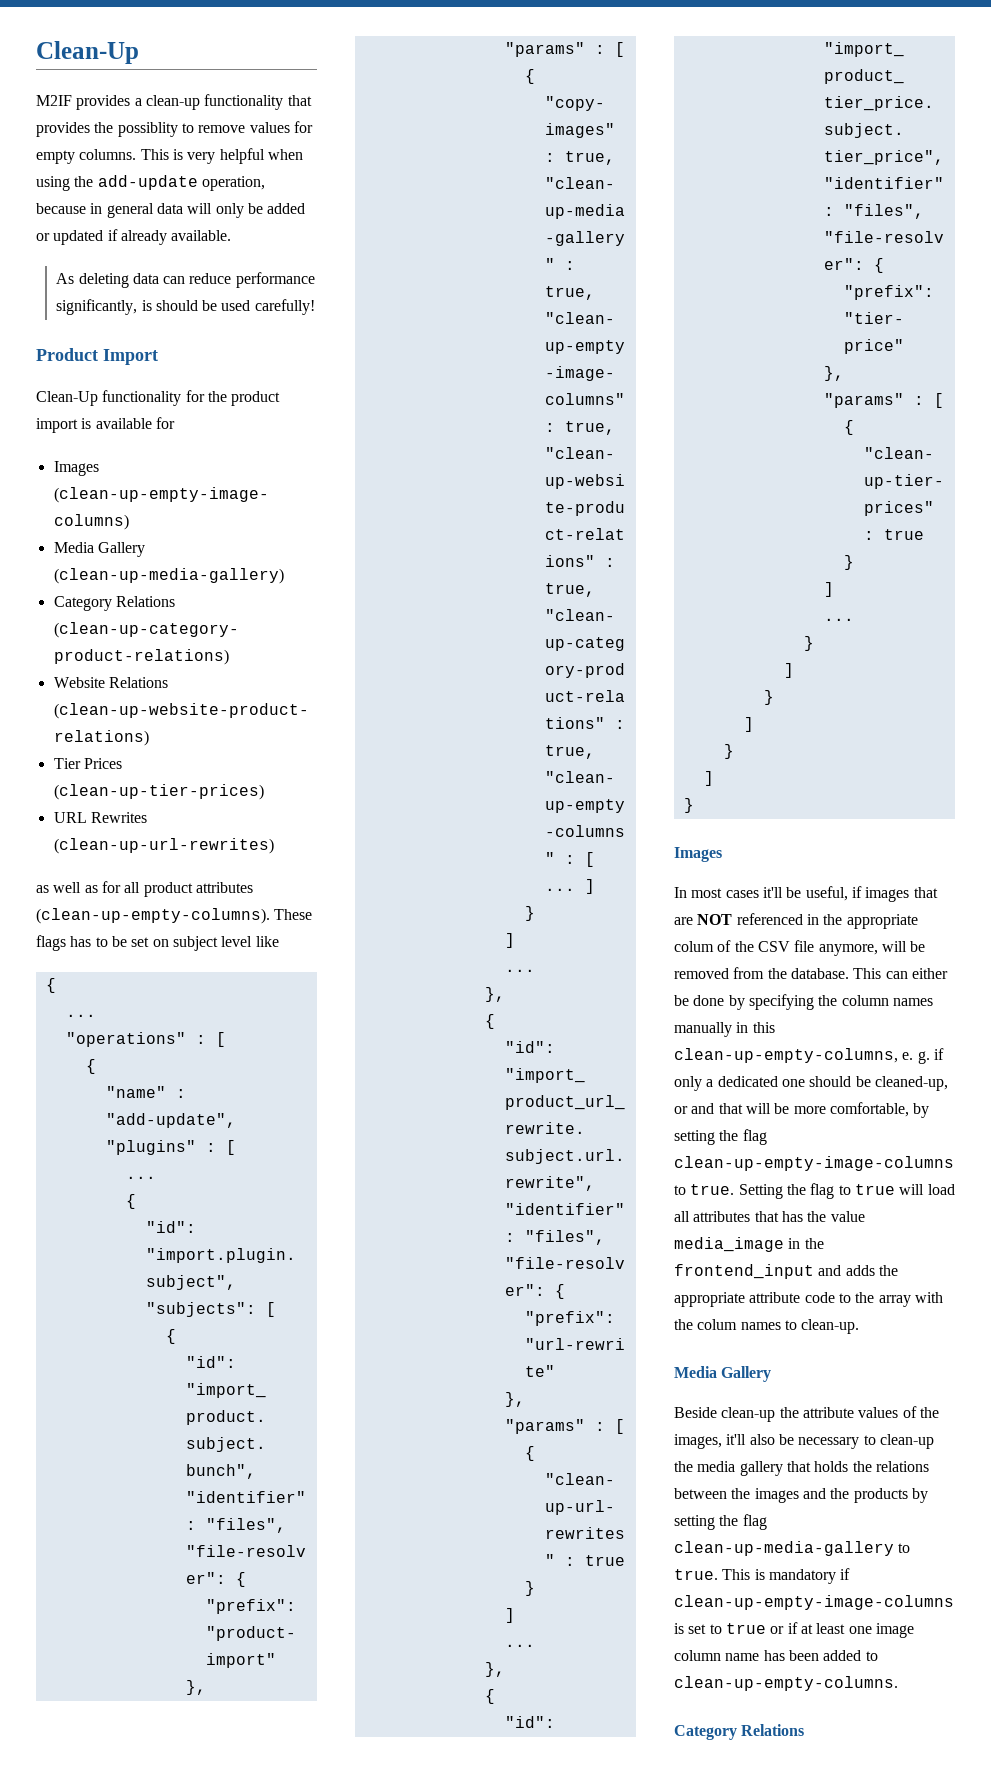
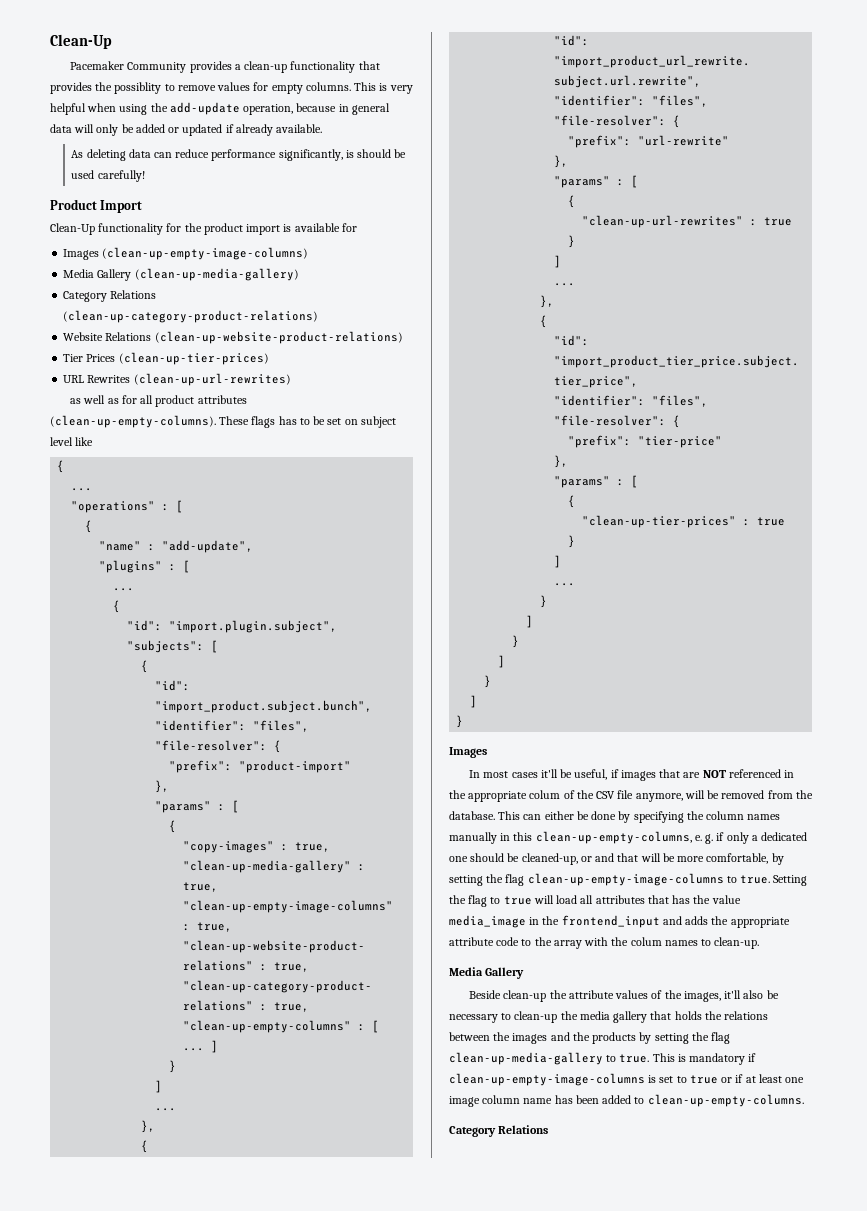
[36,95,72,106] M2IF -> [70,61,187,73] Pacemaker Community

